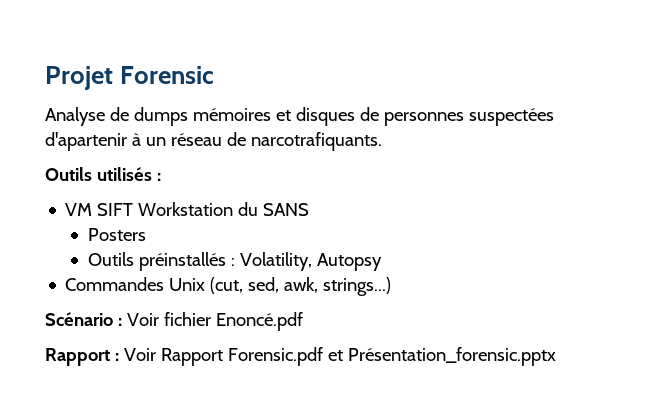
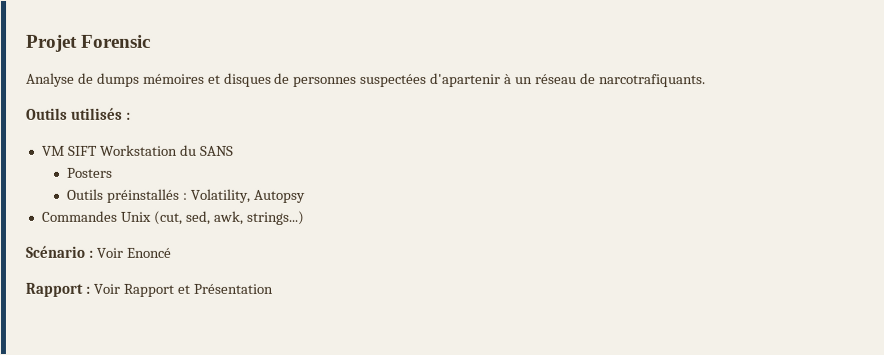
[163,312,303,331] fichier Enoncé.pdf -> [125,247,171,258] Enoncé
[227,347,556,366] Forensic.pdf et Présentation_forensic.pptx -> [176,283,273,294] et Présentation

